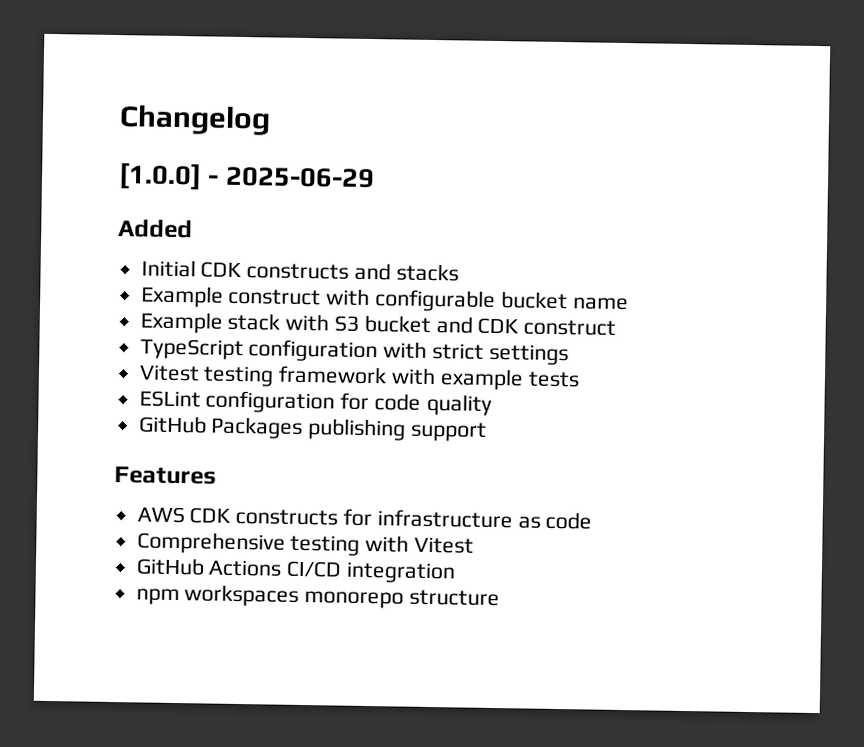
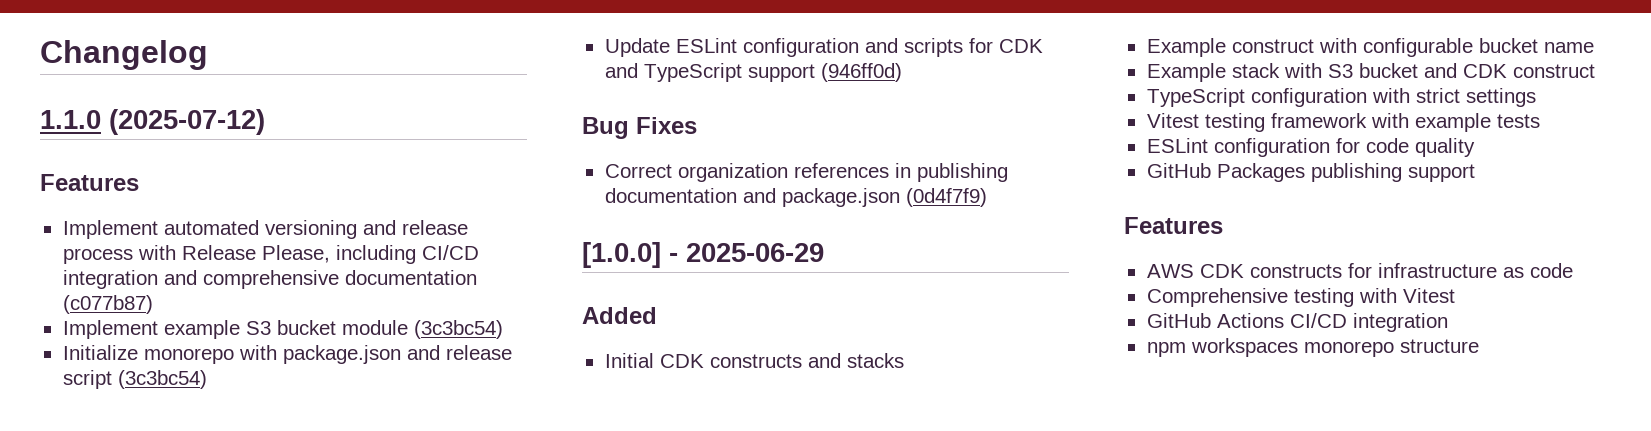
(271, 120) none -> [40,109,265,135] [40,174,139,191] [62,220,468,239] [62,245,479,264] [62,270,477,289] [62,295,153,314] [62,320,503,339] [62,345,512,364] [62,370,207,389] [604,38,1043,57] [604,63,902,82] [582,117,697,139] [604,163,1008,182] [604,188,987,207] // 1.1.0 (2025-07-12) // Features // Implement automated versioning and release process with Release Please, including CI/CD integration and comprehensive documentation (c077b87) // Implement example S3 bucket module (3c3bc54) // Initialize monorepo with package.json and release script (3c3bc54) // Update ESLint configuration and scripts for CDK and TypeScript support (946ff0d) // Bug Fixes // Correct organization references in publishing documentation and package.json (0d4f7f9)

